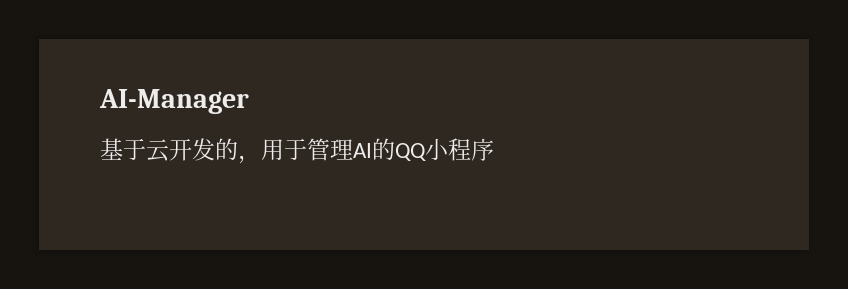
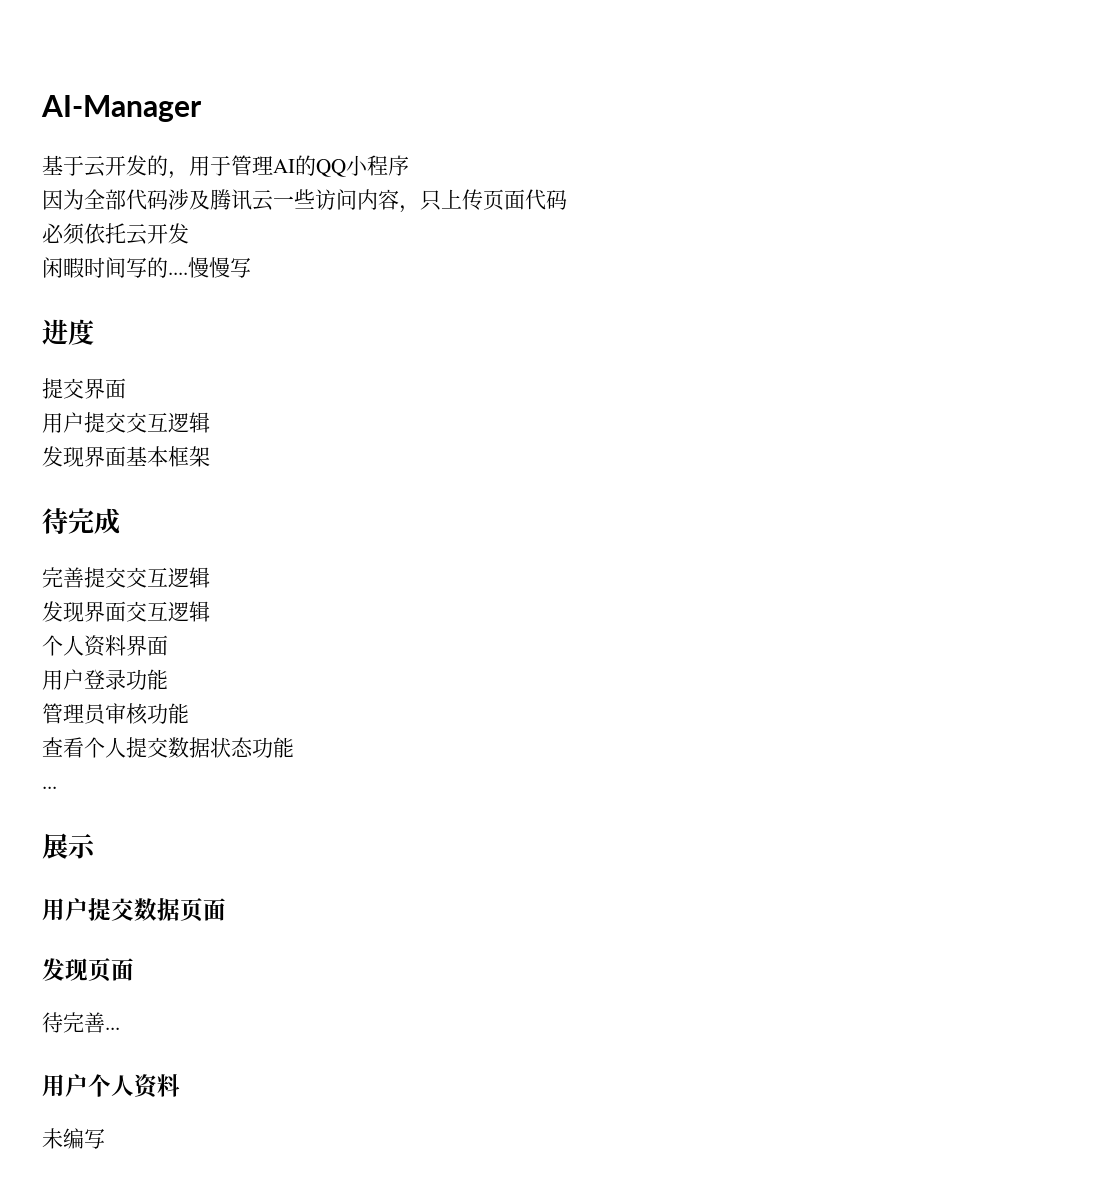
(494, 149) none -> [42,189,567,213] [42,223,189,245] [42,257,251,278] [42,319,94,345] [42,378,126,399] [42,412,210,433] [42,446,210,467] [42,508,120,534] [42,567,210,588] [42,601,210,622] [42,635,168,657] [42,669,168,690] [42,703,189,725] [42,737,294,758] [42,786,57,789] [42,833,96,859] [42,898,226,922] [42,958,134,982] [42,1012,120,1033] [42,1074,180,1099] [42,1128,105,1149] // 因为全部代码涉及腾讯云一些访问内容，只上传页面代码 // 必须依托云开发 // 闲暇时间写的....慢慢写 // 进度 // 提交界面 // 用户提交交互逻辑 // 发现界面基本框架 // 待完成 // 完善提交交互逻辑 // 发现界面交互逻辑 // 个人资料界面 // 用户登录功能 // 管理员审核功能 // 查看个人提交数据状态功能 // ... // 展示 // 用户提交数据页面 // 发现页面 // 待完善... // 用户个人资料 // 未编写

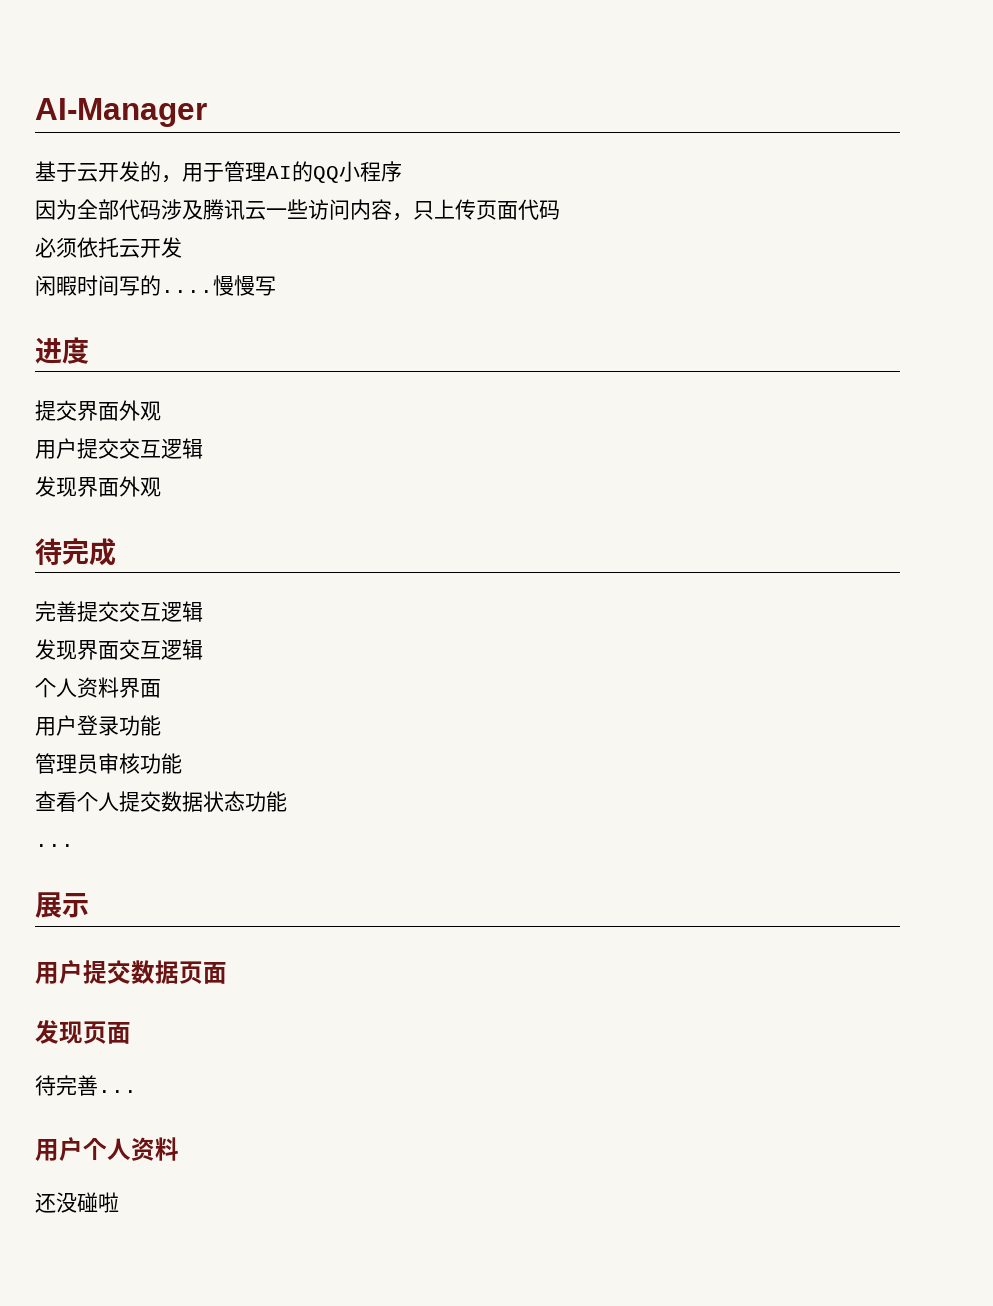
(126, 388) none -> [119,400,161,421] 外观
[126,446,210,467] 基本框架 -> [119,476,161,497] 外观
[42,1128,105,1149] 未编写 -> [35,1192,119,1213] 还没碰啦

